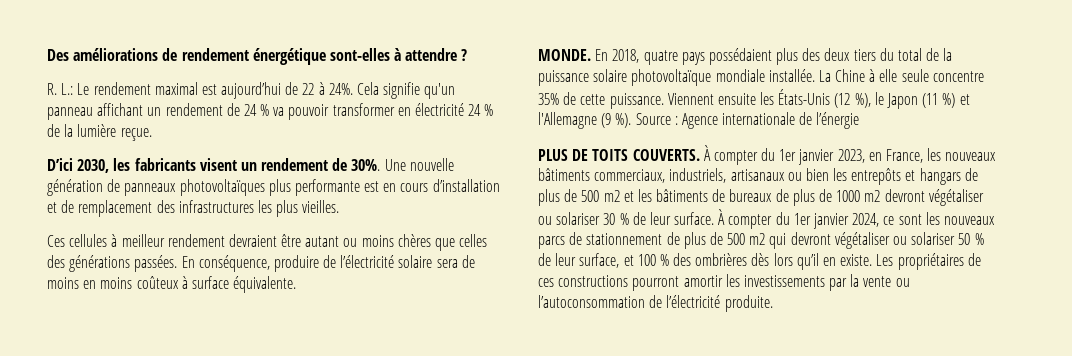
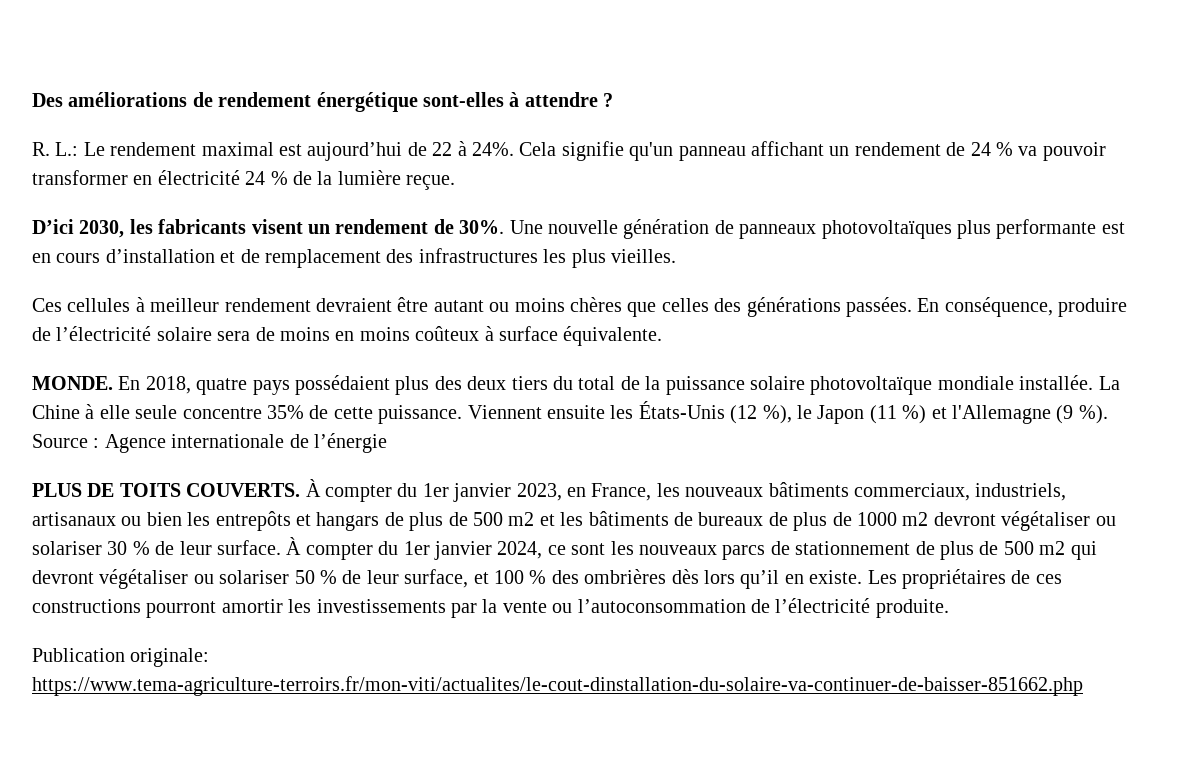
(773, 303) none -> [32,648,210,667] [32,676,1083,696] // Publication originale: https://www.tema-agriculture-terroirs.fr/mon-viti/actualites/le-cout-dinstallation-du-solaire-va-continuer-de-baisser-851662.php

